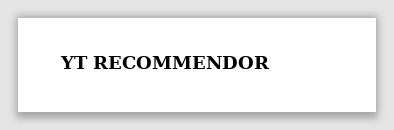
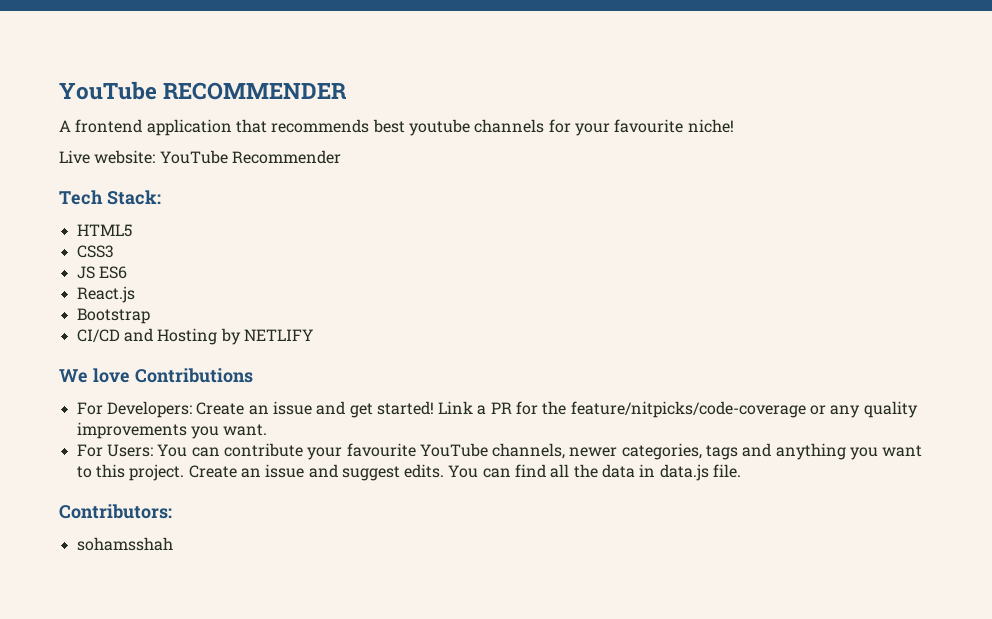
[60,56,270,69] YT RECOMMENDOR -> [59,81,348,100] [59,119,734,136] [59,150,341,164] [59,190,161,205] [76,224,132,237] [76,245,114,258] [76,266,127,279] [76,286,135,303] [76,308,150,324] [76,328,313,345] [59,368,253,383] [76,401,918,418] [76,422,268,439] [76,443,923,460] [76,464,742,481] [59,504,172,519] [76,537,173,551] YouTube RECOMMENDER // A frontend application that recommends best youtube channels for your favourite niche! // Live website: YouTube Recommender // Tech Stack: // HTML5 // CSS3 // JS ES6 // React.js // Bootstrap // CI/CD and Hosting by NETLIFY // We love Contributions // For Developers: Create an issue and get started! Link a PR for the feature/nitpicks/code-coverage or any quality improvements you want. // For Users: You can contribute your favourite YouTube channels, newer categories, tags and anything you want to this project. Create an issue and suggest edits. You can find all the data in data.js file. // Contributors: // sohamsshah

